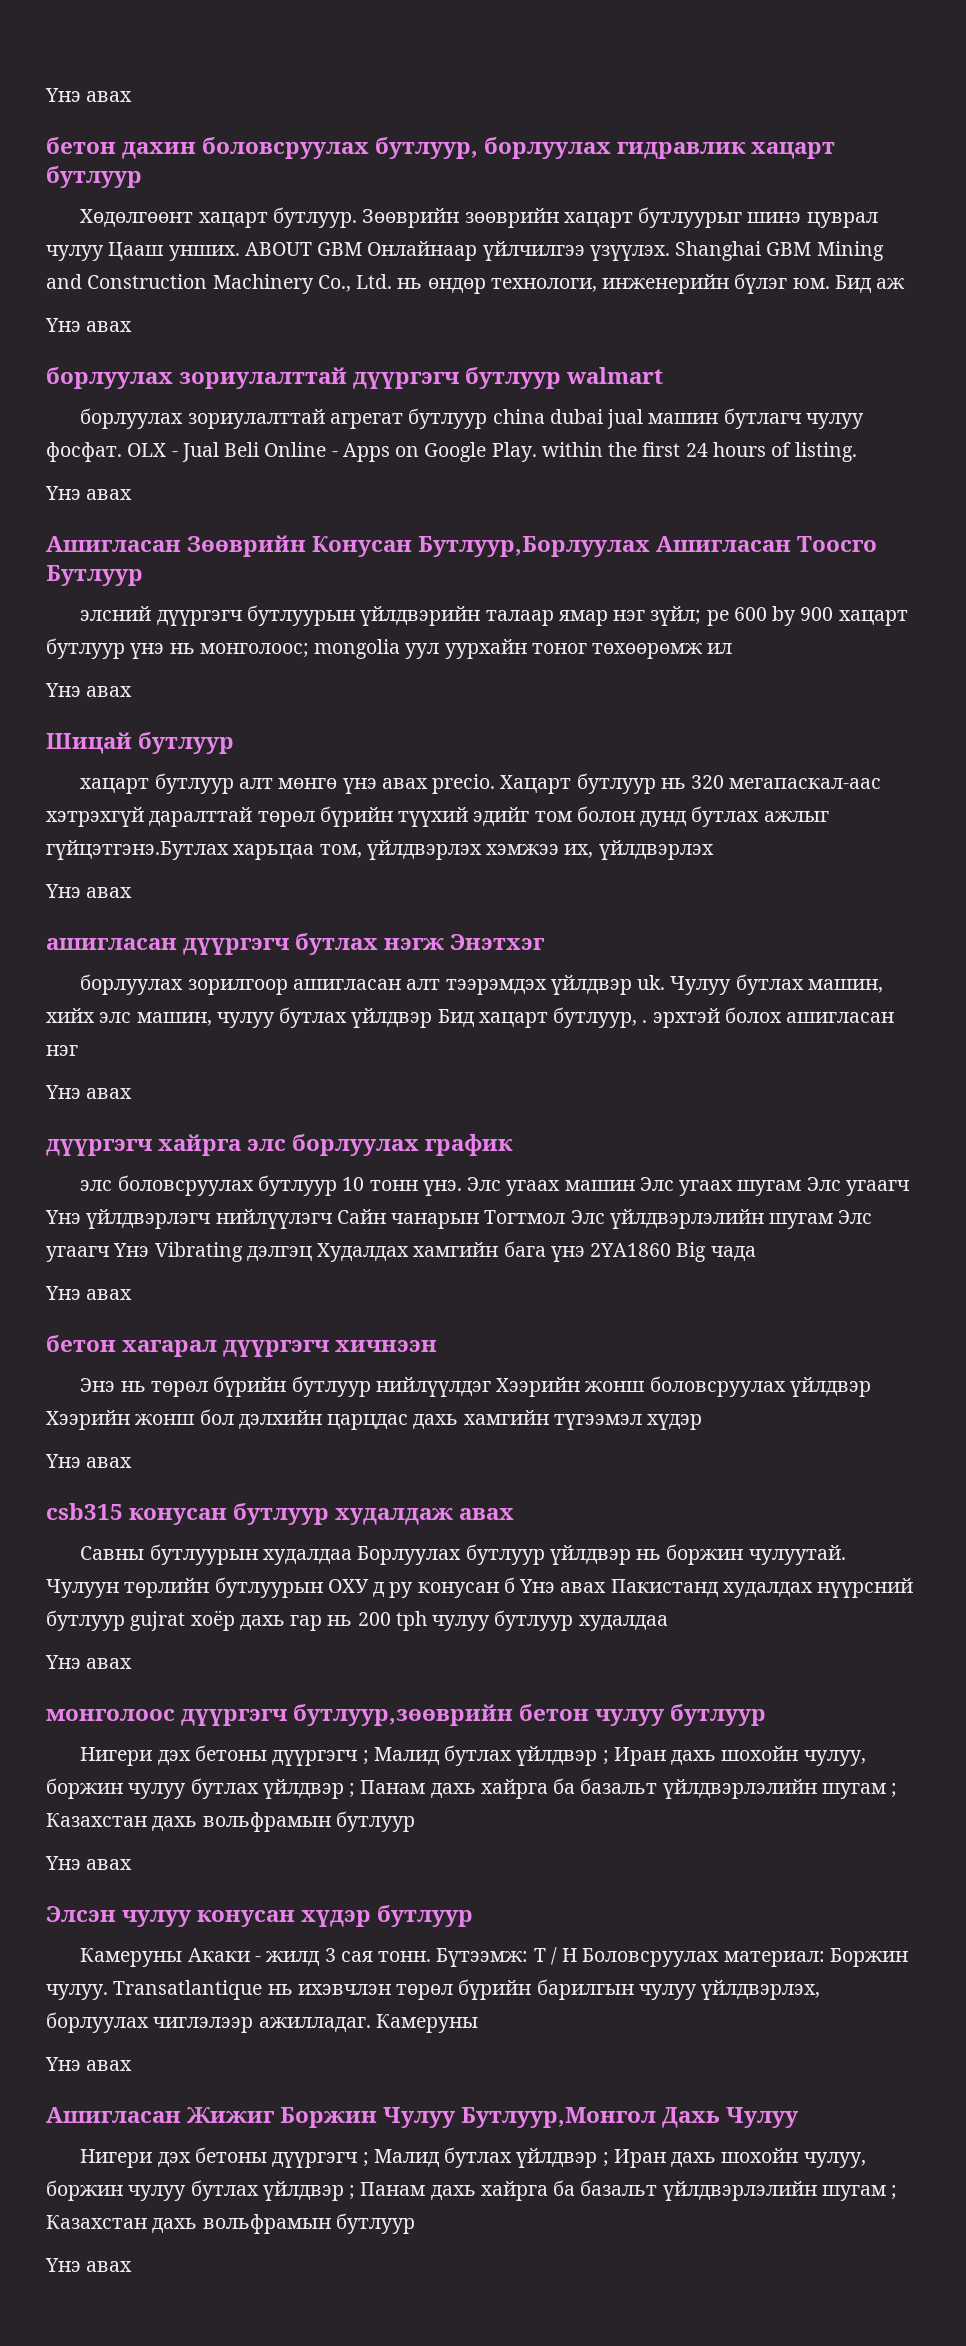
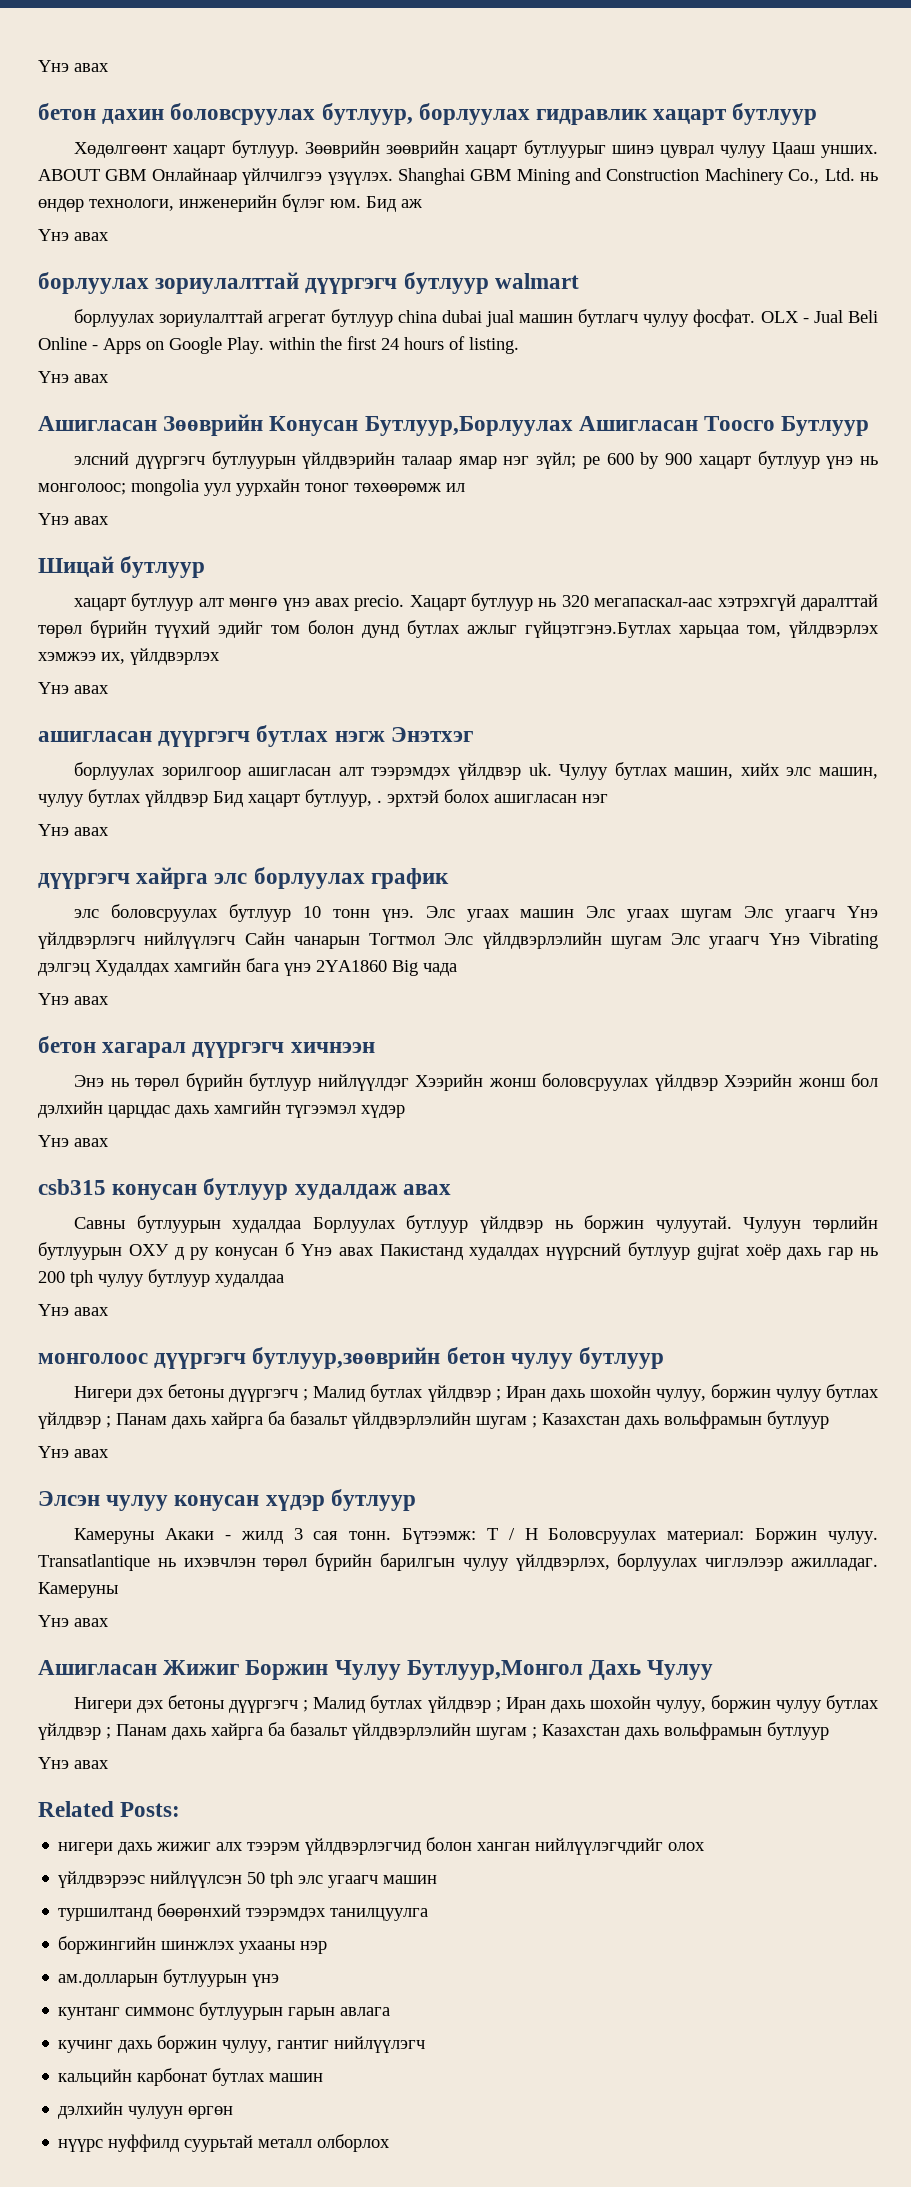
(133, 2266) none -> [38,1801,181,1817] [58,1837,706,1855] [58,1871,438,1888] [58,1903,429,1921] [58,1936,328,1954] [58,1969,280,1987] [58,2002,391,2020] [58,2035,426,2053] [58,2068,324,2086] [58,2102,234,2119] [58,2134,391,2152] // Related Posts: // нигери дахь жижиг алх тээрэм үйлдвэрлэгчид болон ханган нийлүүлэгчдийг олох // үйлдвэрээс нийлүүлсэн 50 tph элс угаагч машин // туршилтанд бөөрөнхий тээрэмдэх танилцуулга // боржингийн шинжлэх ухааны нэр // ам.долларын бутлуурын үнэ // кунтанг симмонс бутлуурын гарын авлага // кучинг дахь боржин чулуу, гантиг нийлүүлэгч // кальцийн карбонат бутлах машин // дэлхийн чулуун өргөн // нүүрс нуффилд суурьтай металл олборлох

